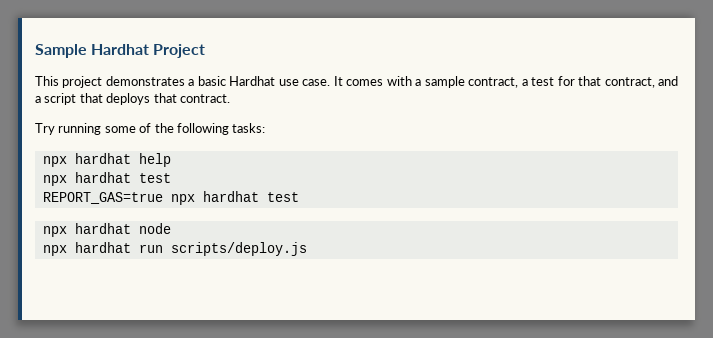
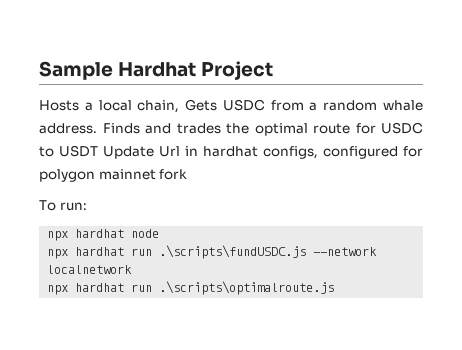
[35,76,678,88] [35,93,230,105] [35,123,266,135] [42,153,171,167] [42,172,171,186] [42,191,299,205] This project demonstrates a basic Hardhat use case. It comes with a sample contract, a test for that contract, and a script that deploys that contract. // Try running some of the following tasks: // npx hardhat help // npx hardhat test // REPORT_GAS=true npx hardhat test -> [39,99,423,113] [39,122,423,136] [39,145,423,159] [39,169,188,182] [39,200,87,211] Hosts a local chain, Gets USDC from a random whale address. Finds and trades the optimal route for USDC to USDT Update Url in hardhat configs, configured for polygon mainnet fork // To run:
[170,242,307,256] scripts/deploy.js -> [159,245,378,259] [47,265,133,274] [47,281,335,295] .\scripts\fundUSDC.js --network localnetwork // npx hardhat run .\scripts\optimalroute.js

